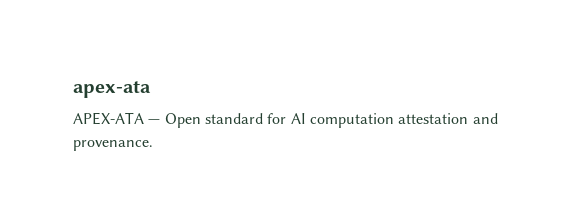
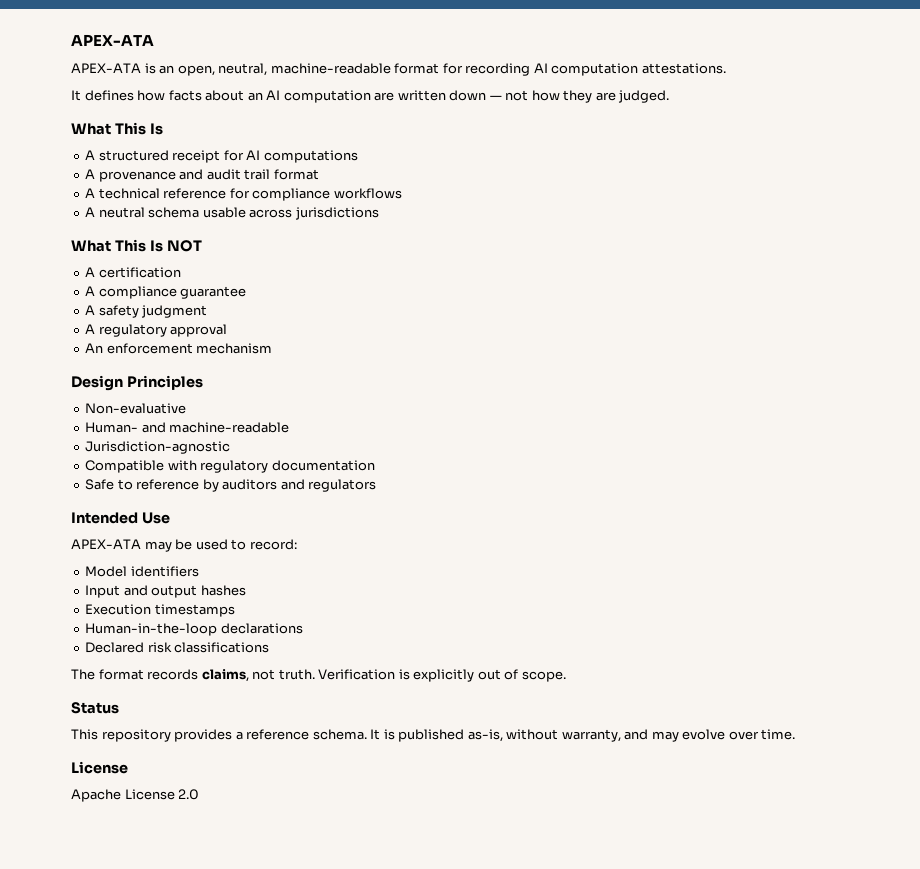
[73,81,151,98] [73,112,498,128] [73,140,153,151] apex-ata // APEX-ATA — Open standard for AI computation attestation and provenance. -> [71,34,154,46] [71,63,726,76] [71,90,670,103] [71,122,163,135] [85,150,358,163] [85,169,319,182] [85,188,402,201] [85,207,379,220] [71,239,202,252] [85,267,181,278] [85,286,247,299] [85,305,208,318] [85,324,228,337] [85,343,273,354] [71,375,203,391] [85,403,187,414] [85,422,290,433] [85,441,231,454] [85,460,375,473] [85,479,377,492] [71,512,170,524] [71,539,297,552] [85,566,199,577] [85,585,246,598] [85,604,235,617] [85,623,303,636] [85,642,270,653] [71,669,566,682] [71,702,119,714] [71,729,796,742] [71,761,128,774] [71,789,200,802] APEX-ATA // APEX-ATA is an open, neutral, machine-readable format for recording AI computation attestations. // It defines how facts about an AI computation are written down — not how they are judged. // What This Is // A structured receipt for AI computations // A provenance and audit trail format // A technical reference for compliance workflows // A neutral schema usable across jurisdictions // What This Is NOT // A certification // A compliance guarantee // A safety judgment // A regulatory approval // An enforcement mechanism // Design Principles // Non-evaluative // Human- and machine-readable // Jurisdiction-agnostic // Compatible with regulatory documentation // Safe to reference by auditors and regulators // Intended Use // APEX-ATA may be used to record: // Model identifiers // Input and output hashes // Execution timestamps // Human-in-the-loop declarations // Declared risk classifications // The format records claims, not truth. Verification is explicitly out of scope. // Status // This repository provides a reference schema. It is published as-is, without warranty, and may evolve over time. // License // Apache License 2.0

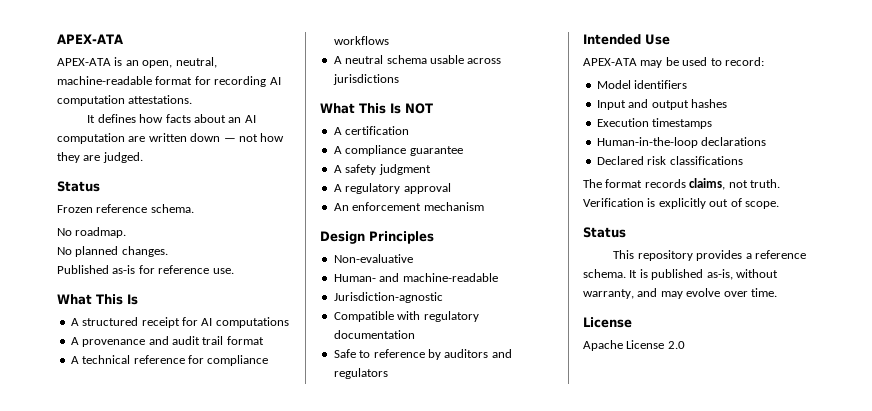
(670, 96) none -> [57,181,100,192] [57,204,194,213] [57,227,127,238] [57,246,168,257] [57,265,234,274] // Status // Frozen reference schema. // No roadmap. // No planned changes. // Published as-is for reference use.

